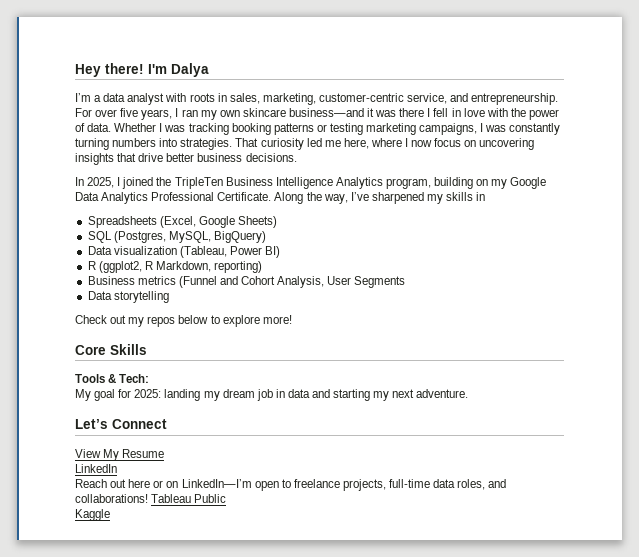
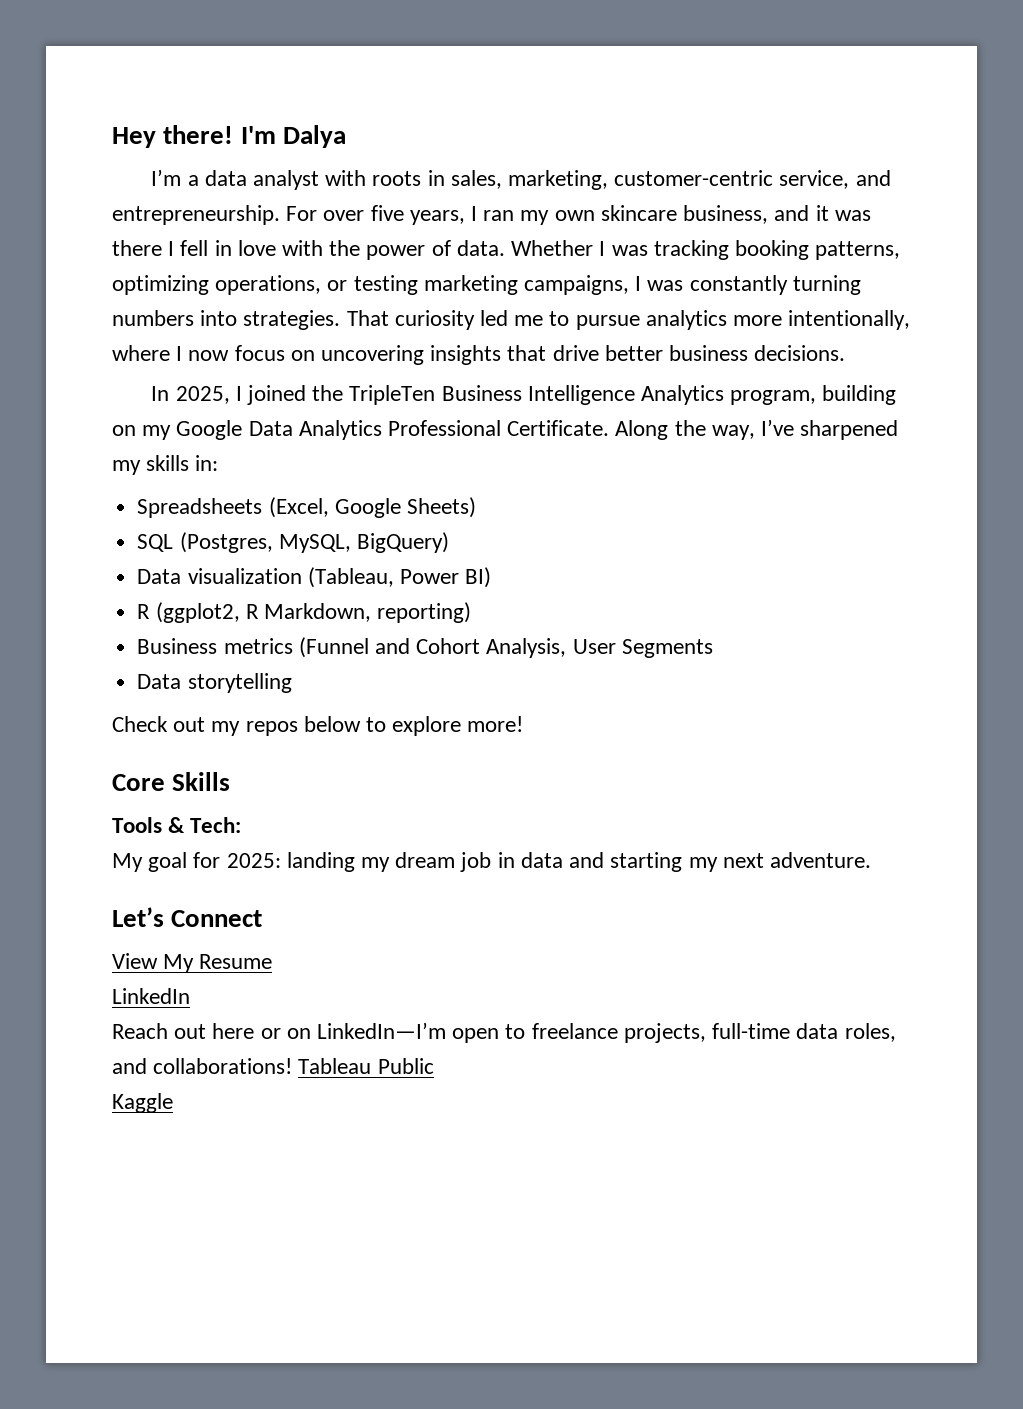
[288,108,364,117] business—and -> [683,205,810,224] business, and
[273,123,314,135] patterns -> [815,241,901,260] [112,275,322,295] patterns, optimizing operations,
[343,138,369,149] here, -> [549,310,911,330] to pursue analytics more intentionally,
[476,192,486,201] in -> [195,455,219,471] in:

